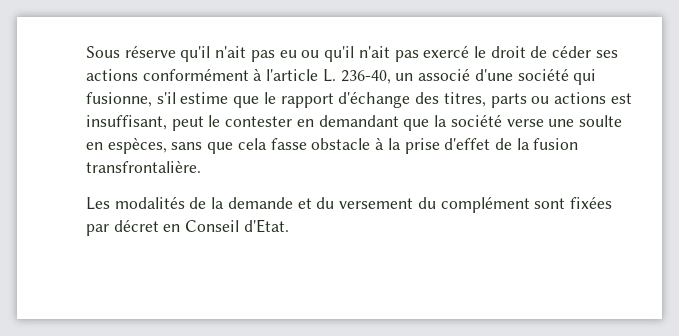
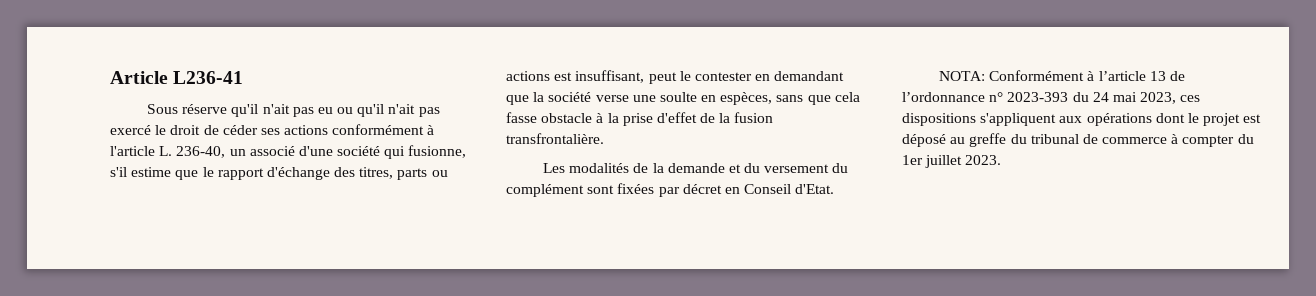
(86, 52) none -> [110,71,244,84] Article L236-41 //
(289, 226) none -> [938,70,1185,81] [902,92,1201,104] [902,113,1262,126] [902,133,1254,147] [902,155,1002,168] // NOTA: Conformément à l’article 13 de l’ordonnance n° 2023-393 du 24 mai 2023, ces dispositions s'appliquent aux opérations dont le projet est déposé au greffe du tribunal de commerce à compter du 1er juillet 2023.

